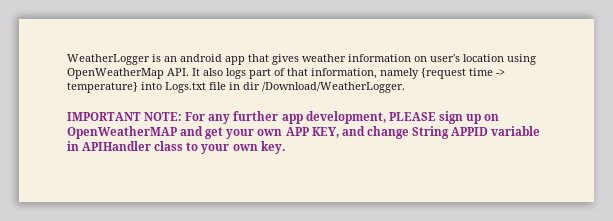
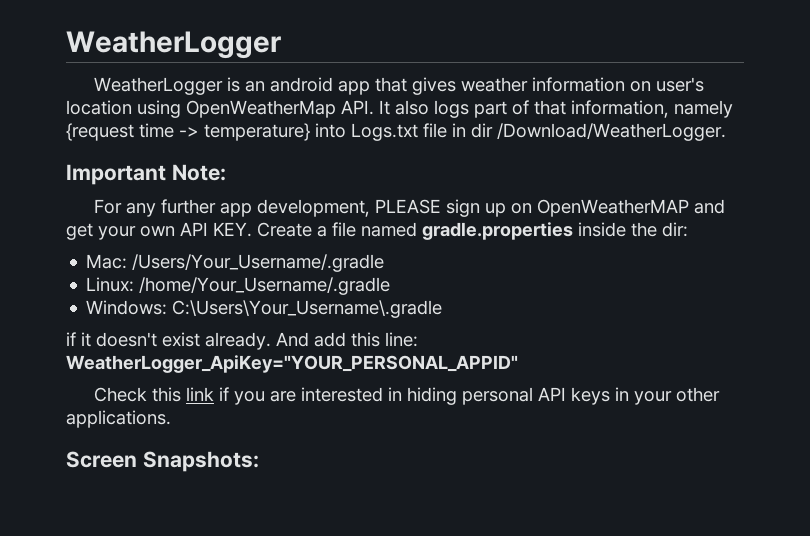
[67,54,150,65] WeatherLogger -> [66,31,281,59] [93,77,223,95] WeatherLogger // WeatherLogger
[67,112,183,121] IMPORTANT NOTE: -> [66,164,226,185] Important Note: //
[285,126,541,139] [67,141,285,154] APP KEY, and change String APPID variable in APIHandler class to your own key. -> [180,222,688,240] [86,254,385,272] [86,277,391,295] [86,300,443,318] [66,332,418,350] [66,355,518,373] [93,387,720,405] [66,410,171,428] [66,451,259,472] API KEY. Create a file named gradle.properties inside the dir: // Mac: /Users/Your_Username/.gradle // Linux: /home/Your_Username/.gradle // Windows: C:\Users\Your_Username\.gradle // if it doesn't exist already. And add this line: WeatherLogger_ApiKey="YOUR_PERSONAL_APPID" // Check this link if you are interested in hiding personal API keys in your other applications. // Screen Snapshots:

